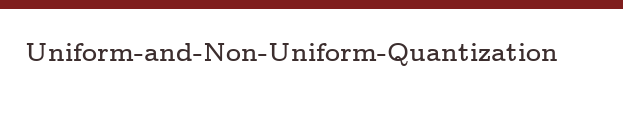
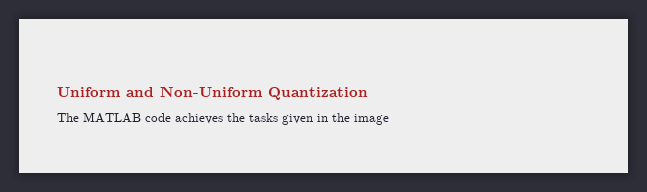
[25,43,558,66] Uniform-and-Non-Uniform-Quantization -> [57,86,368,100] [57,112,389,125] Uniform and Non-Uniform Quantization // The MATLAB code achieves the tasks given in the image

